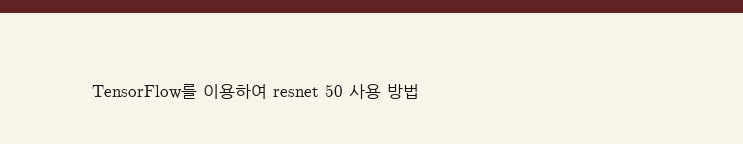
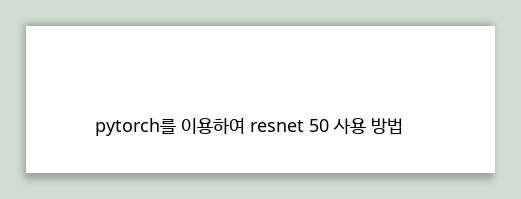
[92,84,197,99] TensorFlow를 -> [95,118,176,136] pytorch를

